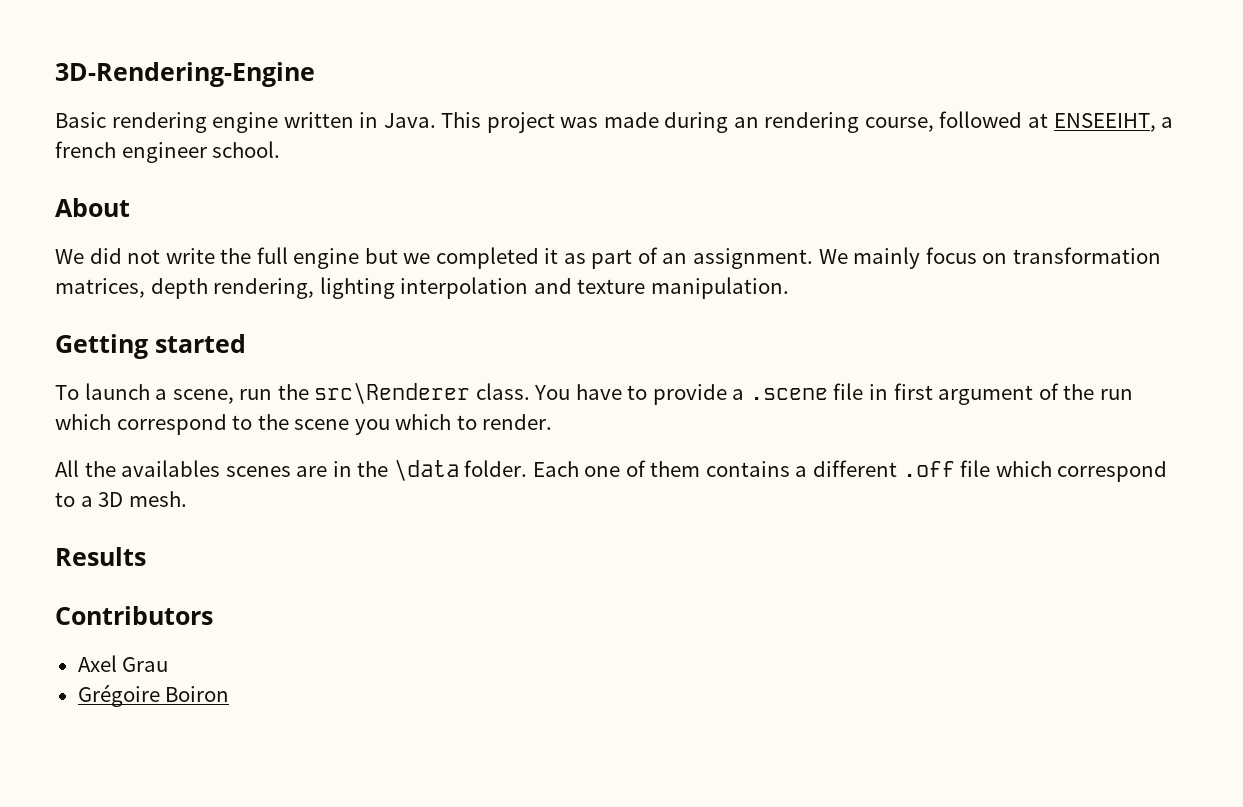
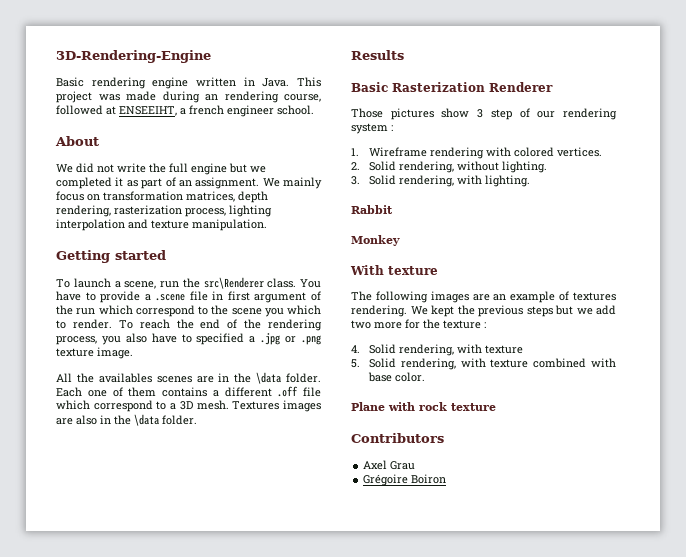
(315, 288) none -> [114,205,226,217] rasterization process,
(553, 422) none -> [118,319,322,331] [56,333,321,345] [56,347,133,359] To reach the end of the rendering process, you also have to specified a .jpg or .png texture image.
[55,547,146,566] // Results -> [232,400,321,412] [56,414,197,426] [351,50,404,60] [351,82,553,92] [351,108,617,120] [351,123,393,134] [351,147,603,159] [351,161,548,173] [351,175,531,187] [351,205,393,214] [351,235,400,246] [350,265,438,275] [351,291,616,303] [351,305,616,317] [351,319,486,329] [351,344,524,356] [351,358,616,370] [368,372,426,382] [351,402,496,411] Textures images are also in the \data folder. // Results // Basic Rasterization Renderer // Those pictures show 3 step of our rendering system : // 1. Wireframe rendering with colored vertices. // 2. Solid rendering, without lighting. // 3. Solid rendering, with lighting. // Rabbit // Monkey // With texture // The following images are an example of textures rendering. We kept the previous steps but we add two more for the texture : // 4. Solid rendering, with texture // 5. Solid rendering, with texture combined with base color. // Plane with rock texture

